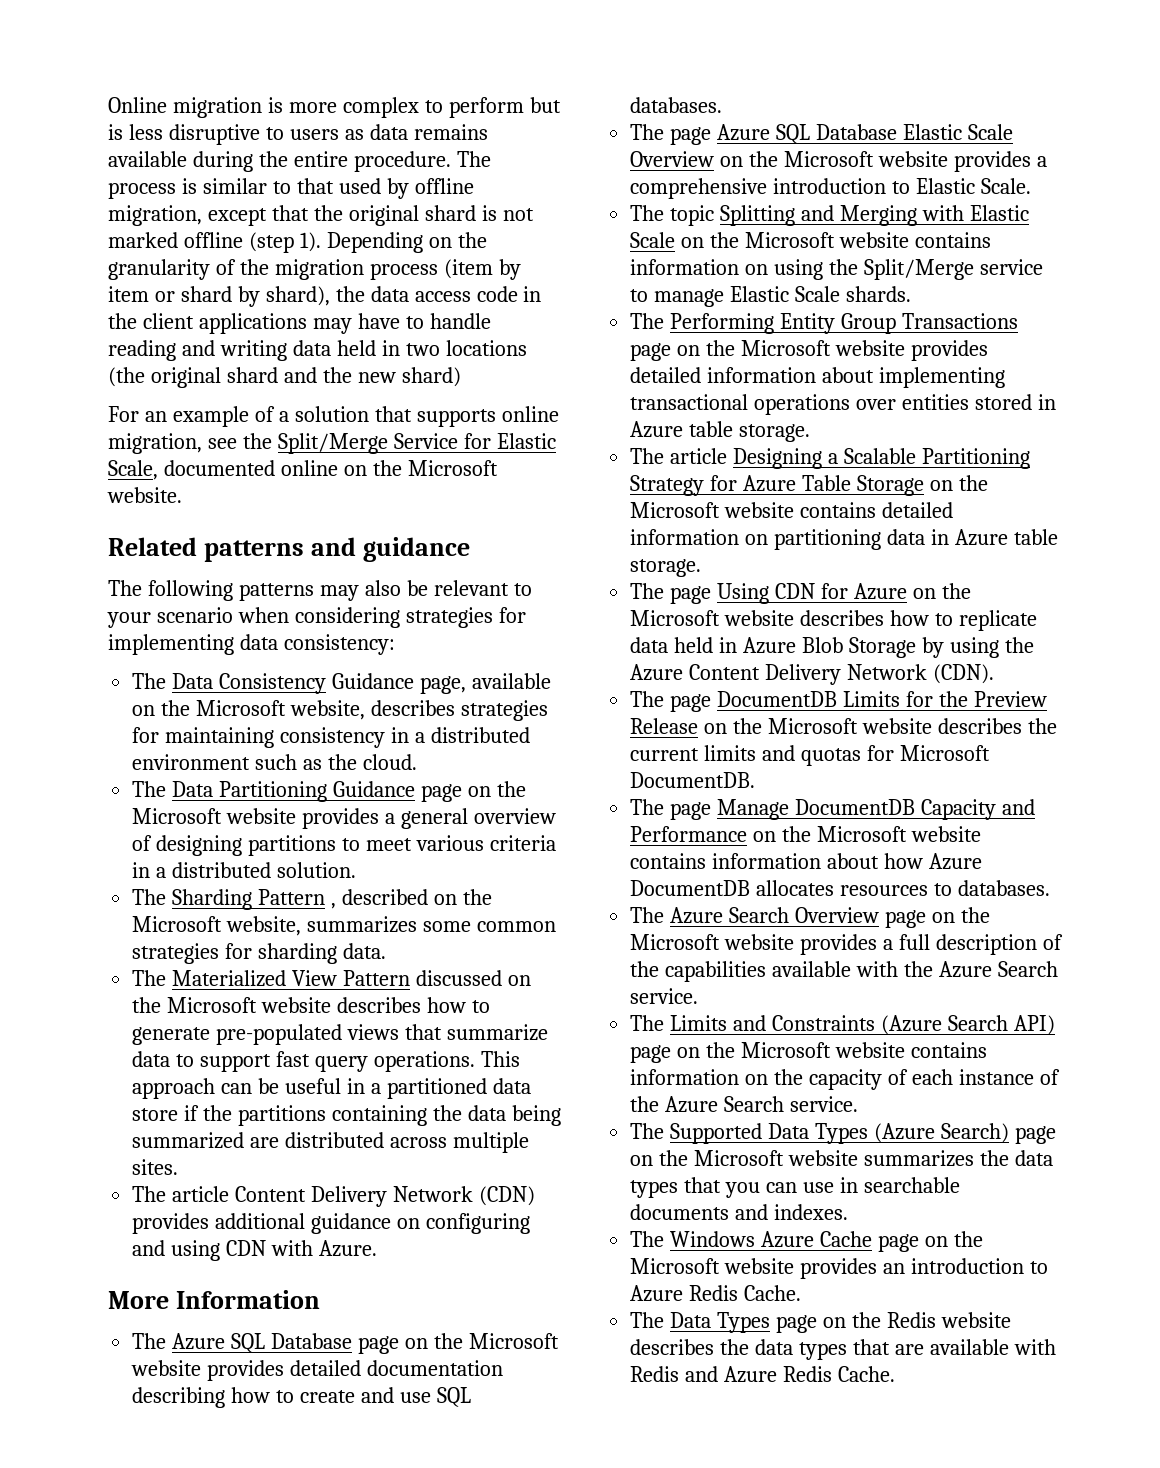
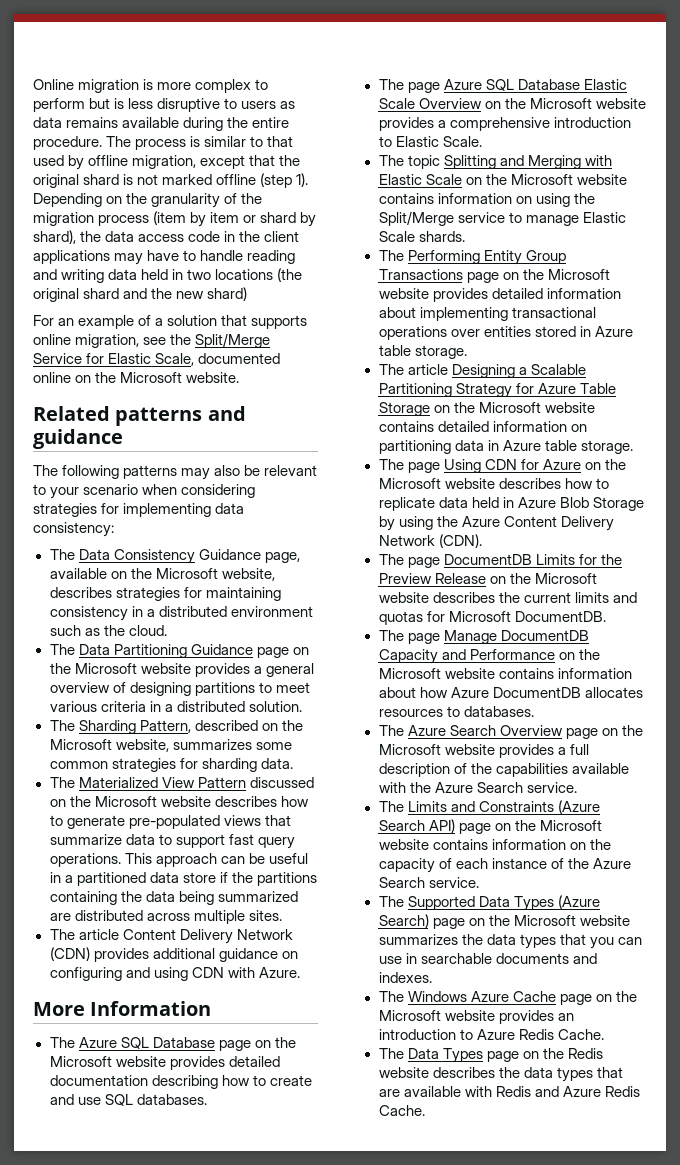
[258,889,337,909] Pattern , -> [139,720,191,733] Pattern,

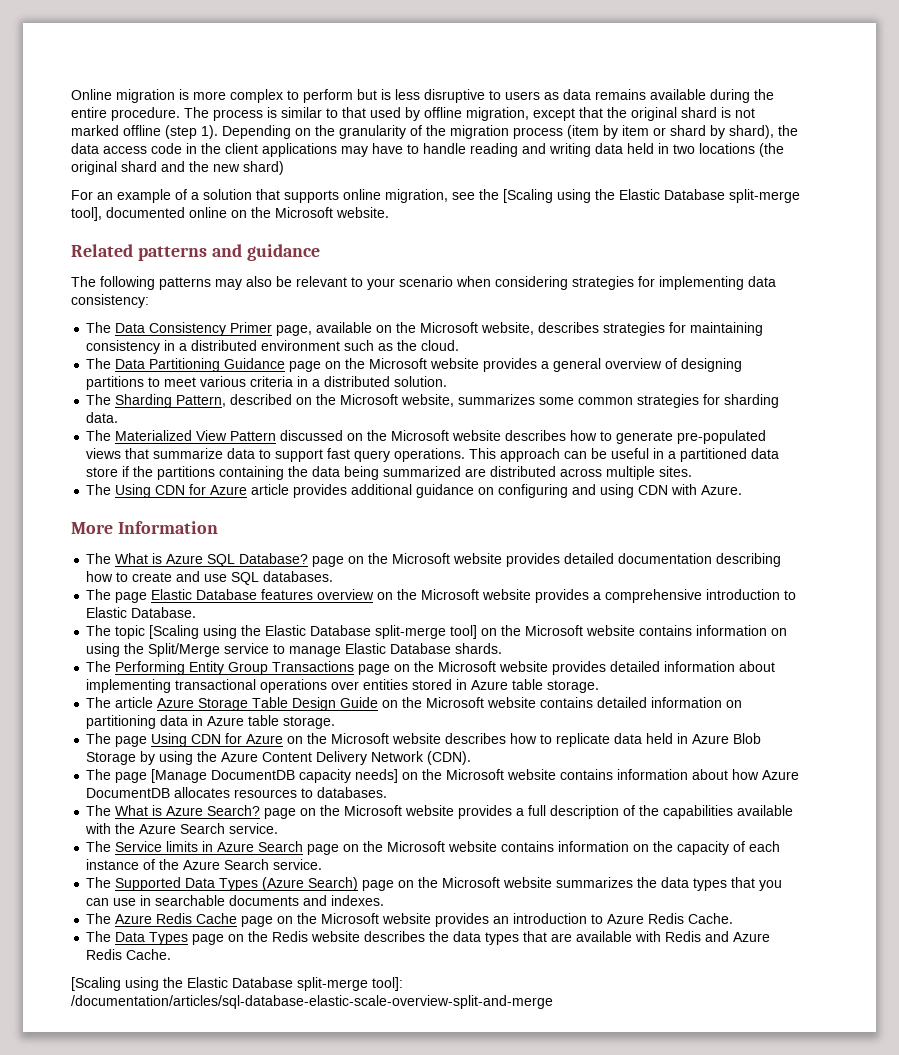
[195,333,271,348] [33,353,195,366] Split/Merge Service for Elastic Scale, -> [503,189,800,203] [71,207,102,221] [Scaling using the Elastic Database split-merge tool],
[198,549,261,560] Guidance -> [230,322,273,333] Primer
[78,929,293,944] [49,947,90,961] article Content Delivery Network (CDN) -> [115,484,290,498] Using CDN for Azure article
[78,1037,215,1049] Azure SQL Database -> [115,553,309,567] What is Azure SQL Database?
[443,79,627,91] [378,98,482,109] Azure SQL Database Elastic Scale Overview -> [151,589,375,600] Elastic Database features overview
[442,136,482,147] Scale. -> [131,607,197,618] Database.
[443,155,612,169] [378,174,462,185] Splitting and Merging with Elastic Scale -> [149,625,478,639] [Scaling using the Elastic Database split-merge tool]
[378,231,415,242] Scale -> [390,643,452,654] Database
[451,364,586,378] [378,383,616,398] [378,402,430,416] Designing a Scalable Partitioning Strategy for Azure Table Storage -> [157,697,379,711] Azure Storage Table Design Guide
[443,554,622,565] [378,573,597,584] [378,592,637,603] [378,611,606,625] [378,630,589,644] [378,649,555,664] DocumentDB Limits for the Preview Release on the Microsoft website describes the current limits and quotas for Microsoft DocumentDB. // The page Manage DocumentDB Capacity and Performance -> [151,769,399,783] [Manage DocumentDB capacity needs]
[407,725,563,736] Azure Search Overview -> [115,805,261,816] What is Azure Search?
[407,800,600,814] [378,819,455,833] Limits and Constraints (Azure Search API) -> [115,841,304,852] Service limits in Azure Search
[407,991,509,1002] Windows Azure -> [115,913,193,924] Azure Redis
(425, 1110) none -> [71,977,403,991] [71,995,553,1009] // [Scaling using the Elastic Database split-merge tool]: /documentation/articles/sql-database-elastic-scale-overview-split-and-merge

